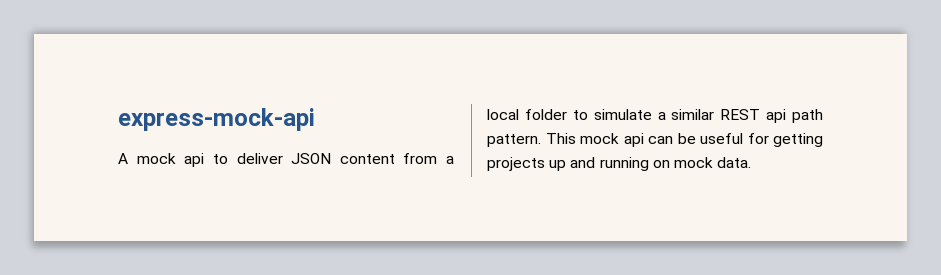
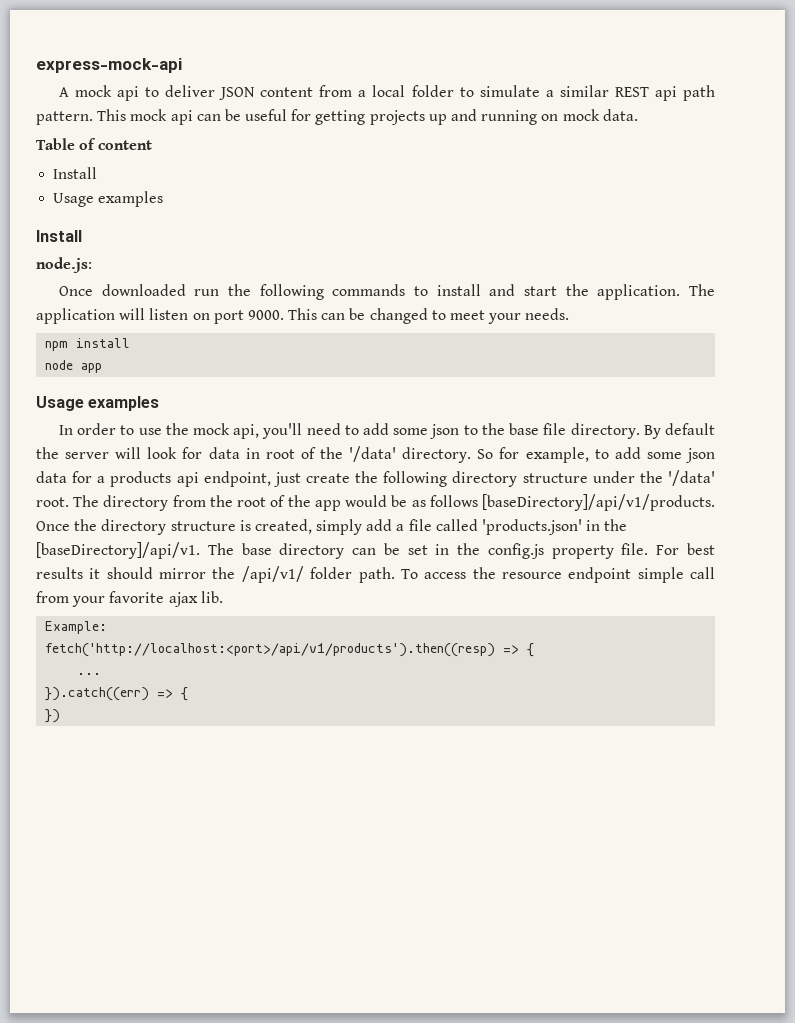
(752, 162) none -> [36,138,153,150] [53,167,98,179] [53,191,164,207] [36,230,82,242] [36,257,92,273] [58,284,716,300] [36,308,570,324] [45,338,131,351] [45,360,103,373] [36,396,160,411] [58,423,715,439] [36,446,715,463] [36,470,715,487] [36,494,715,511] [36,519,628,535] [36,542,715,559] [36,566,715,583] [36,591,223,607] [45,621,108,634] [45,643,535,657] [77,673,102,675] [45,687,189,701] [45,709,61,723] // Table of content // Install // Usage examples // Install // node.js: // Once downloaded run the following commands to install and start the application. The application will listen on port 9000. This can be changed to meet your needs. // npm install // node app // Usage examples // In order to use the mock api, you'll need to add some json to the base file directory. By default the server will look for data in root of the '/data' directory. So for example, to add some json data for a products api endpoint, just create the following directory structure under the '/data' root. The directory from the root of the app would be as follows [baseDirectory]/api/v1/products. Once the directory structure is created, simply add a file called 'products.json' in the [baseDirectory]/api/v1. The base directory can be set in the config.js property file. For best results it should mirror the /api/v1/ folder path. To access the resource endpoint simple call from your favorite ajax lib. // Example: // fetch('http://localhost:<port>/api/v1/products').then((resp) => { // ... // }).catch((err) => { // })

